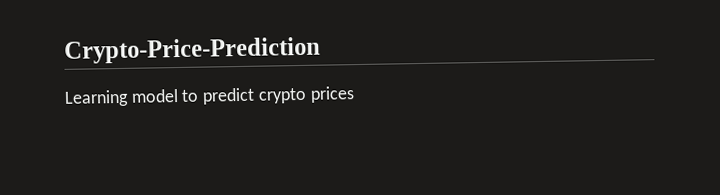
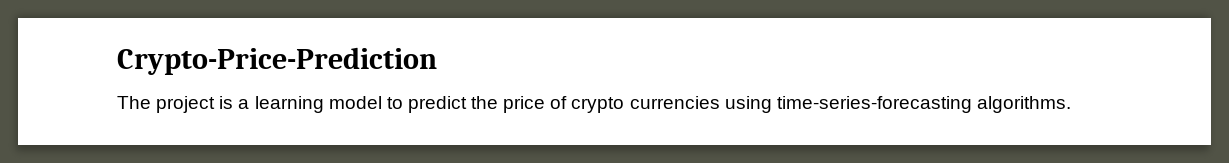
[64,86,355,107] Learning model to predict crypto prices -> [117,96,1071,113] The project is a learning model to predict the price of crypto currencies using time-series-forecasting algorithms.

